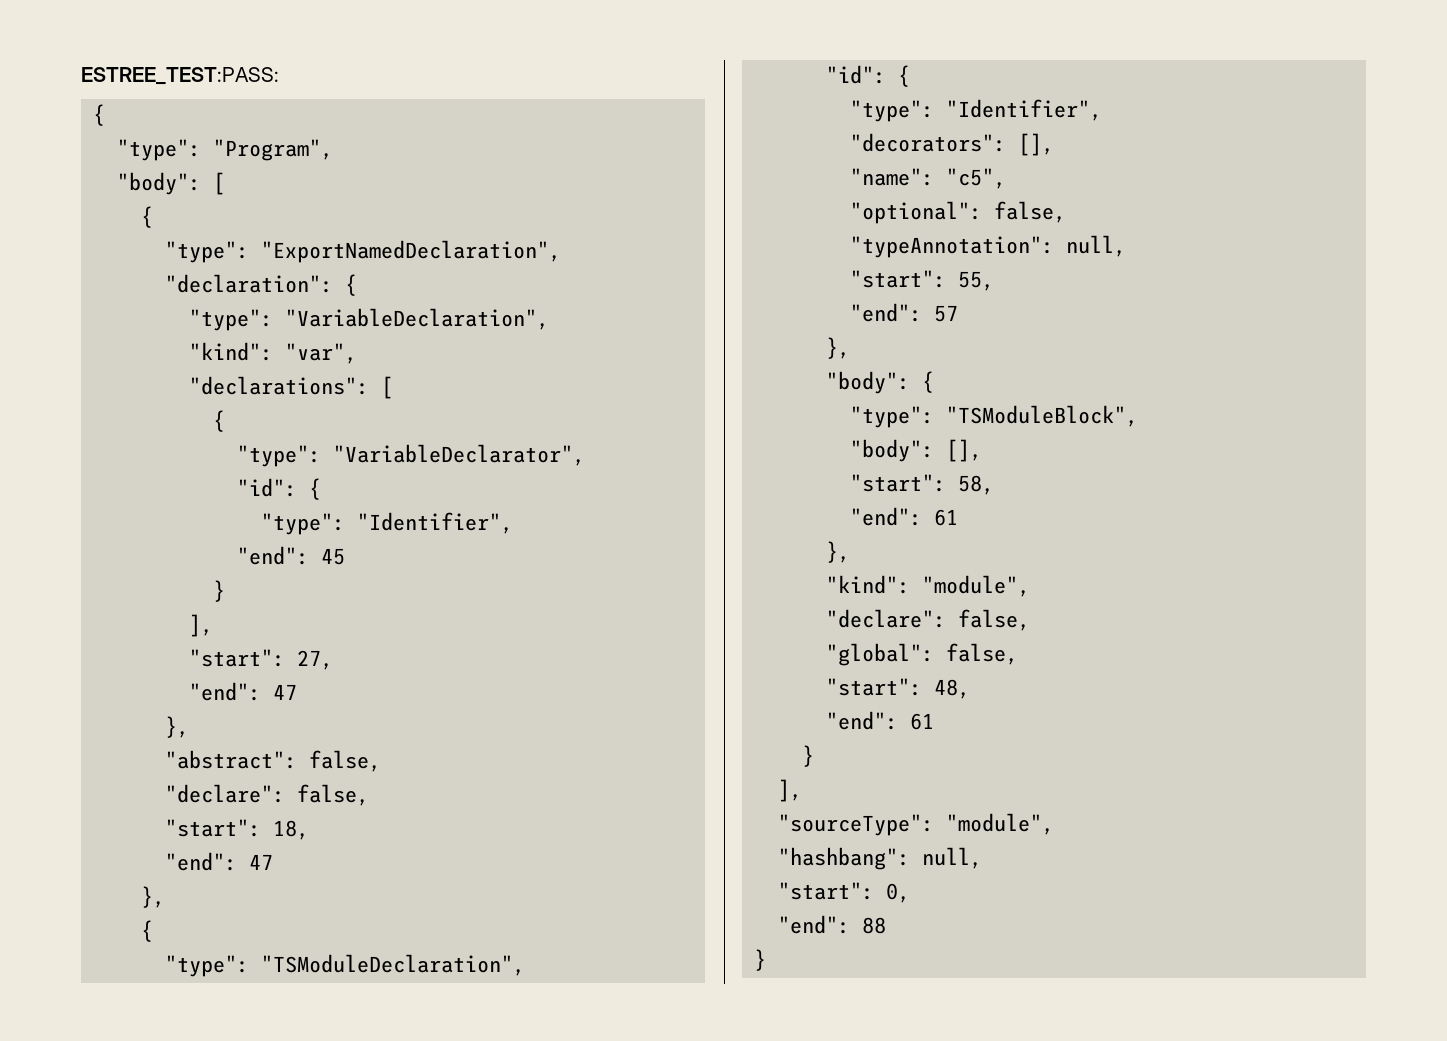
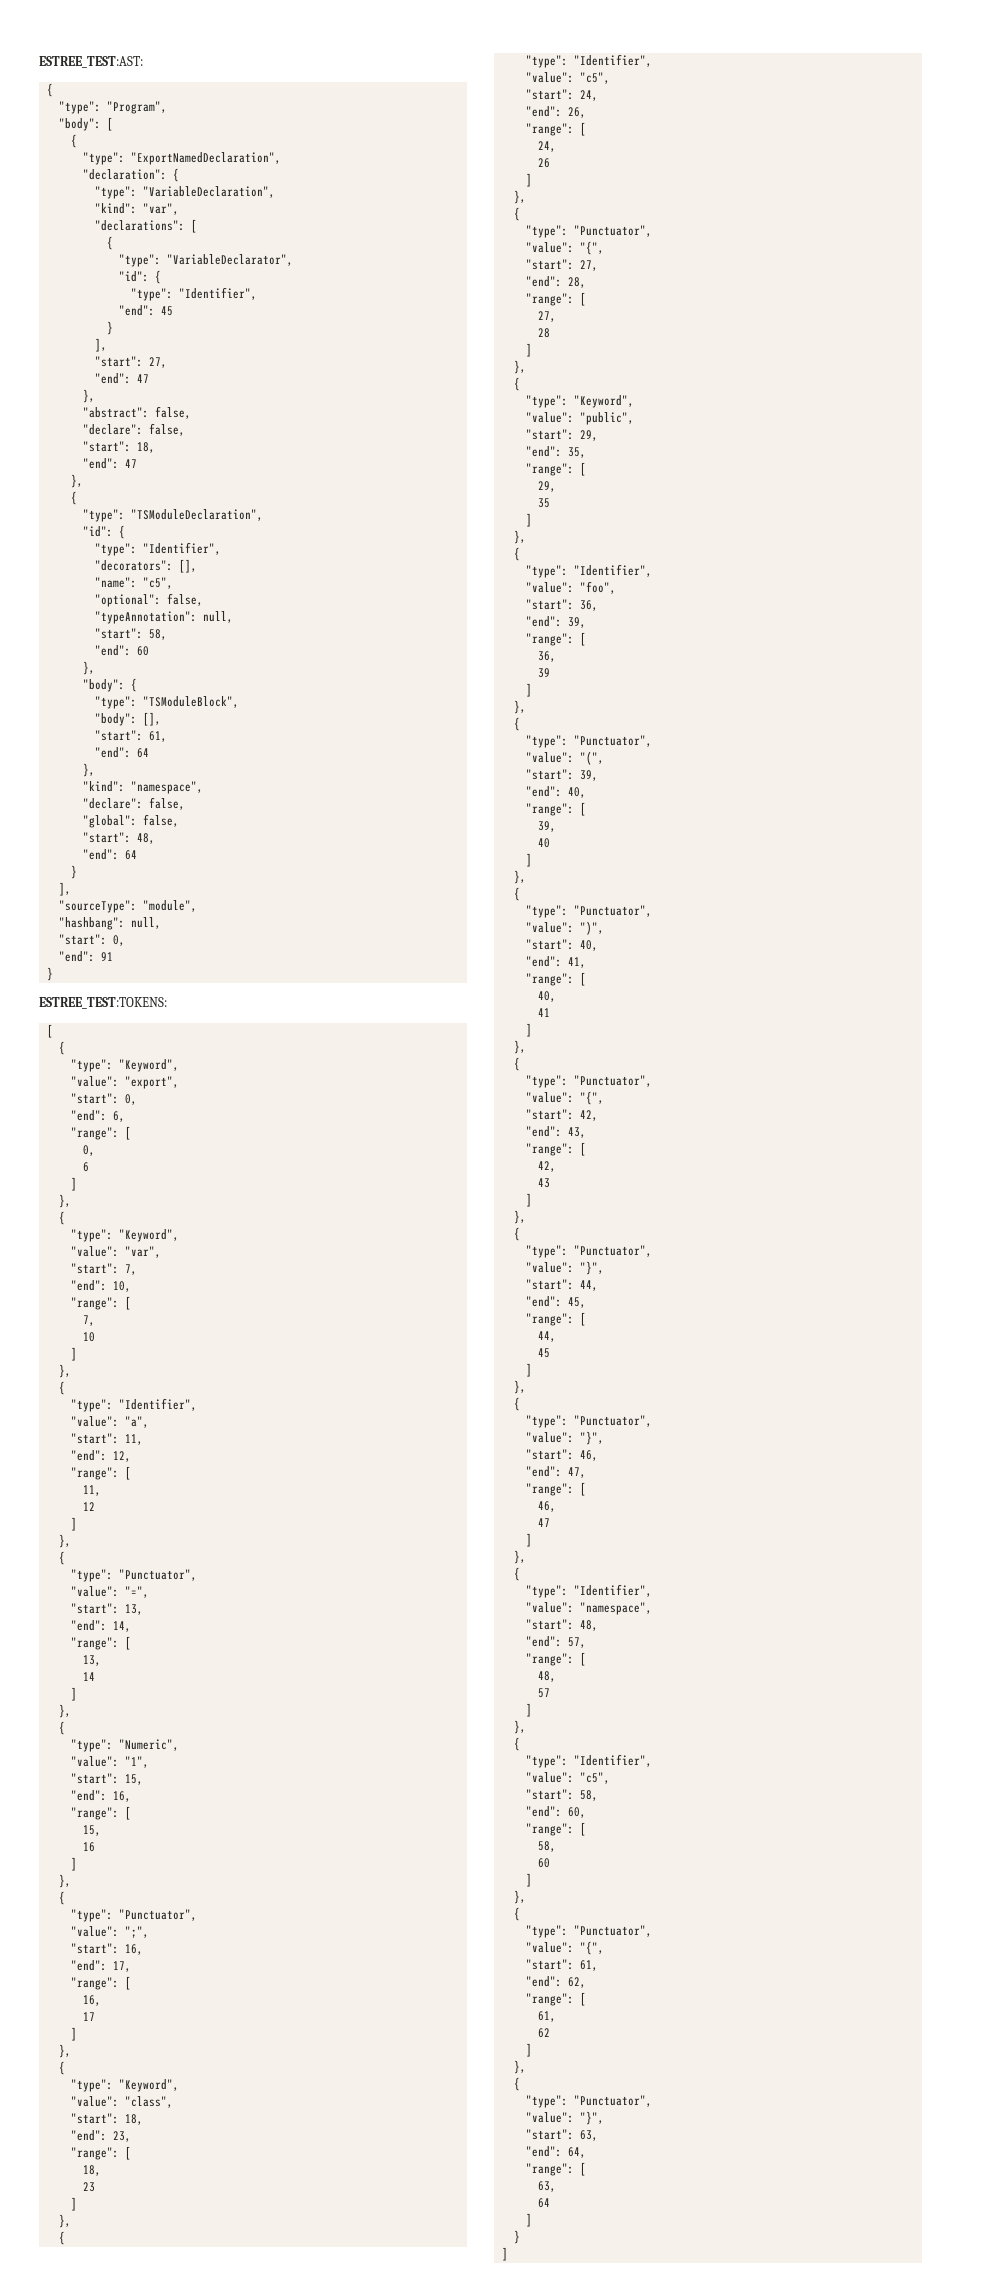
[81,67,279,85] ESTREE_TEST:PASS: -> [39,56,143,68] ESTREE_TEST:AST:
[958,271,995,291] [850,303,959,322] 55, // "end": 57 -> [148,629,167,640] [94,645,149,656] 58, // "end": 60
[958,475,995,495] [850,507,959,526] 58, // "end": 61 -> [148,731,167,742] [94,747,149,758] 61, // "end": 64
[922,575,1031,597] "module", -> [130,781,203,794] "namespace",
[910,713,935,730] 61 -> [124,850,137,860] 64
[862,917,887,934] [754,949,767,971] 88 // } -> [100,952,113,961] [46,967,53,981] [39,997,167,1009] [46,1024,53,1038] [58,1041,65,1055] [70,1059,179,1072] [70,1076,179,1089] [70,1093,137,1105] [70,1110,125,1122] [70,1126,131,1140] [82,1145,95,1156] [82,1162,89,1172] [70,1177,77,1191] [58,1194,71,1208] [58,1211,65,1225] [70,1229,179,1242] [70,1246,161,1258] [70,1263,137,1275] [70,1280,131,1292] [70,1296,131,1310] [82,1315,95,1326] [82,1332,95,1342] [70,1347,77,1361] [58,1364,71,1378] [58,1381,65,1395] [70,1398,197,1412] [70,1416,149,1428] [70,1433,143,1445] [70,1450,131,1462] [70,1466,131,1480] [82,1485,101,1496] [82,1502,95,1511] [70,1517,77,1531] [58,1534,71,1548] [58,1551,65,1565] [70,1569,197,1582] [70,1586,149,1598] [70,1603,143,1615] [70,1620,131,1632] [70,1636,131,1650] [82,1655,101,1666] [82,1672,95,1681] [70,1687,77,1701] [58,1704,71,1718] [58,1721,65,1735] [70,1739,179,1752] [70,1756,149,1768] [70,1773,143,1785] [70,1790,131,1802] [70,1806,131,1820] [82,1825,101,1836] [82,1842,95,1852] [70,1857,77,1871] [58,1874,71,1888] [58,1891,65,1905] [70,1909,197,1922] [70,1926,149,1938] [70,1943,143,1955] [70,1960,131,1972] [70,1976,131,1990] [82,1995,101,2006] [82,2012,95,2021] [70,2027,77,2041] [58,2044,71,2058] [58,2061,65,2075] [70,2079,179,2092] [70,2096,173,2108] [70,2113,143,2125] [70,2130,131,2142] [70,2146,131,2160] [82,2165,101,2176] [82,2182,95,2192] [70,2197,77,2211] [58,2214,71,2228] [58,2231,65,2245] [525,54,652,68] [525,72,610,84] [525,89,598,101] [525,106,586,118] [525,122,586,136] [537,141,556,152] [537,158,550,168] [525,173,532,187] [513,190,526,204] [513,207,520,221] [525,225,652,238] [525,241,604,255] [525,259,598,271] [525,276,586,288] [525,292,586,306] [537,311,556,322] [537,328,550,338] [525,343,532,357] [513,360,526,374] [513,377,520,391] [525,395,634,408] [525,412,634,425] [525,429,598,441] [525,446,586,458] [525,462,586,476] [537,481,556,492] [537,498,550,508] [525,513,532,527] [513,530,526,544] [513,547,520,561] [525,564,652,578] [525,581,616,594] [525,599,598,611] [525,616,586,628] [525,632,586,646] [537,651,556,662] [537,668,550,678] [525,683,532,697] [513,700,526,714] [513,717,520,731] [525,735,652,748] [525,751,604,765] [525,769,598,781] [525,786,586,798] [525,802,586,816] [537,821,556,832] [537,838,550,848] [525,853,532,867] [513,870,526,884] [513,887,520,901] [525,905,652,918] [525,921,604,935] [525,939,598,951] [525,956,586,968] [525,972,586,986] [537,991,556,1002] [537,1008,550,1017] [525,1023,532,1037] [513,1040,526,1054] [513,1057,520,1071] [525,1075,652,1088] [525,1091,604,1105] [525,1109,598,1121] [525,1126,586,1138] [525,1142,586,1156] [537,1161,556,1172] [537,1178,550,1188] [525,1193,532,1207] [513,1210,526,1224] [513,1227,520,1241] [525,1245,652,1258] [525,1261,604,1275] [525,1279,598,1291] [525,1296,586,1308] [525,1312,586,1326] [537,1331,556,1342] [537,1348,550,1358] [525,1363,532,1377] [513,1380,526,1394] [513,1397,520,1411] [525,1415,652,1428] [525,1431,604,1445] [525,1449,598,1461] [525,1466,586,1478] [525,1482,586,1496] [537,1501,556,1512] [537,1518,550,1527] [525,1533,532,1547] [513,1550,526,1564] [513,1567,520,1581] [525,1584,652,1598] [525,1602,652,1615] [525,1619,598,1631] [525,1636,586,1648] [525,1652,586,1666] [537,1671,556,1682] [537,1688,550,1698] [525,1703,532,1717] [513,1720,526,1734] [513,1737,520,1751] [525,1754,652,1768] [525,1772,610,1784] [525,1789,598,1801] [525,1806,586,1818] [525,1822,586,1836] [537,1841,556,1852] [537,1858,550,1868] [525,1873,532,1887] [513,1890,526,1904] [513,1907,520,1921] [525,1925,652,1938] [525,1941,604,1955] [525,1959,598,1971] [525,1976,586,1988] [525,1992,586,2006] [537,2011,556,2022] [537,2028,550,2038] [525,2043,532,2057] [513,2060,526,2074] [513,2077,520,2091] [525,2095,652,2108] [525,2111,604,2125] [525,2129,598,2141] [525,2146,586,2158] [525,2162,586,2176] [537,2181,556,2192] [537,2198,550,2208] [525,2213,532,2227] [513,2230,520,2244] [501,2247,508,2261] 91 // } // ESTREE_TEST:TOKENS: // [ // { // "type": "Keyword", // "value": "export", // "start": 0, // "end": 6, // "range": [ // 0, // 6 // ] // }, // { // "type": "Keyword", // "value": "var", // "start": 7, // "end": 10, // "range": [ // 7, // 10 // ] // }, // { // "type": "Identifier", // "value": "a", // "start": 11, // "end": 12, // "range": [ // 11, // 12 // ] // }, // { // "type": "Punctuator", // "value": "=", // "start": 13, // "end": 14, // "range": [ // 13, // 14 // ] // }, // { // "type": "Numeric", // "value": "1", // "start": 15, // "end": 16, // "range": [ // 15, // 16 // ] // }, // { // "type": "Punctuator", // "value": ";", // "start": 16, // "end": 17, // "range": [ // 16, // 17 // ] // }, // { // "type": "Keyword", // "value": "class", // "start": 18, // "end": 23, // "range": [ // 18, // 23 // ] // }, // { // "type": "Identifier", // "value": "c5", // "start": 24, // "end": 26, // "range": [ // 24, // 26 // ] // }, // { // "type": "Punctuator", // "value": "{", // "start": 27, // "end": 28, // "range": [ // 27, // 28 // ] // }, // { // "type": "Keyword", // "value": "public", // "start": 29, // "end": 35, // "range": [ // 29, // 35 // ] // }, // { // "type": "Identifier", // "value": "foo", // "start": 36, // "end": 39, // "range": [ // 36, // 39 // ] // }, // { // "type": "Punctuator", // "value": "(", // "start": 39, // "end": 40, // "range": [ // 39, // 40 // ] // }, // { // "type": "Punctuator", // "value": ")", // "start": 40, // "end": 41, // "range": [ // 40, // 41 // ] // }, // { // "type": "Punctuator", // "value": "{", // "start": 42, // "end": 43, // "range": [ // 42, // 43 // ] // }, // { // "type": "Punctuator", // "value": "}", // "start": 44, // "end": 45, // "range": [ // 44, // 45 // ] // }, // { // "type": "Punctuator", // "value": "}", // "start": 46, // "end": 47, // "range": [ // 46, // 47 // ] // }, // { // "type": "Identifier", // "value": "namespace", // "start": 48, // "end": 57, // "range": [ // 48, // 57 // ] // }, // { // "type": "Identifier", // "value": "c5", // "start": 58, // "end": 60, // "range": [ // 58, // 60 // ] // }, // { // "type": "Punctuator", // "value": "{", // "start": 61, // "end": 62, // "range": [ // 61, // 62 // ] // }, // { // "type": "Punctuator", // "value": "}", // "start": 63, // "end": 64, // "range": [ // 63, // 64 // ] // } // ]

